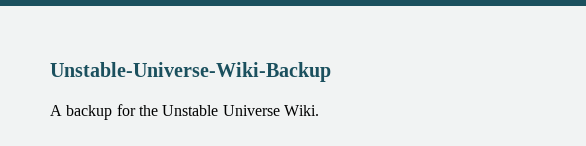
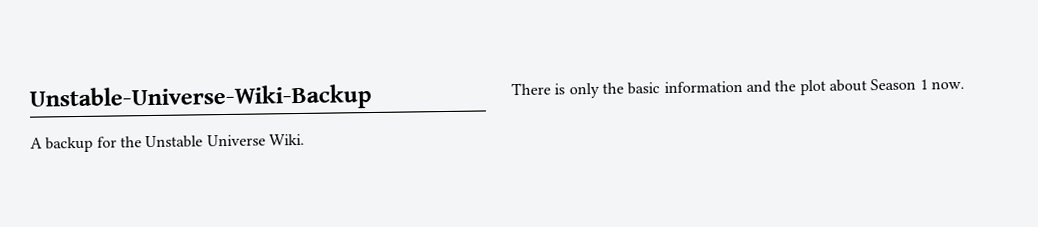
(319, 110) none -> [511,78,965,99] // There is only the basic information and the plot about Season 1 now.

